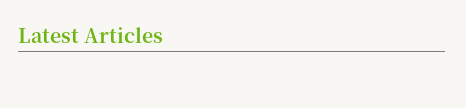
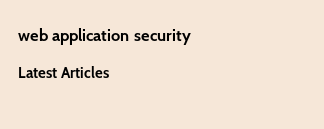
(18, 35) none -> [18,28,191,45] web application security //

